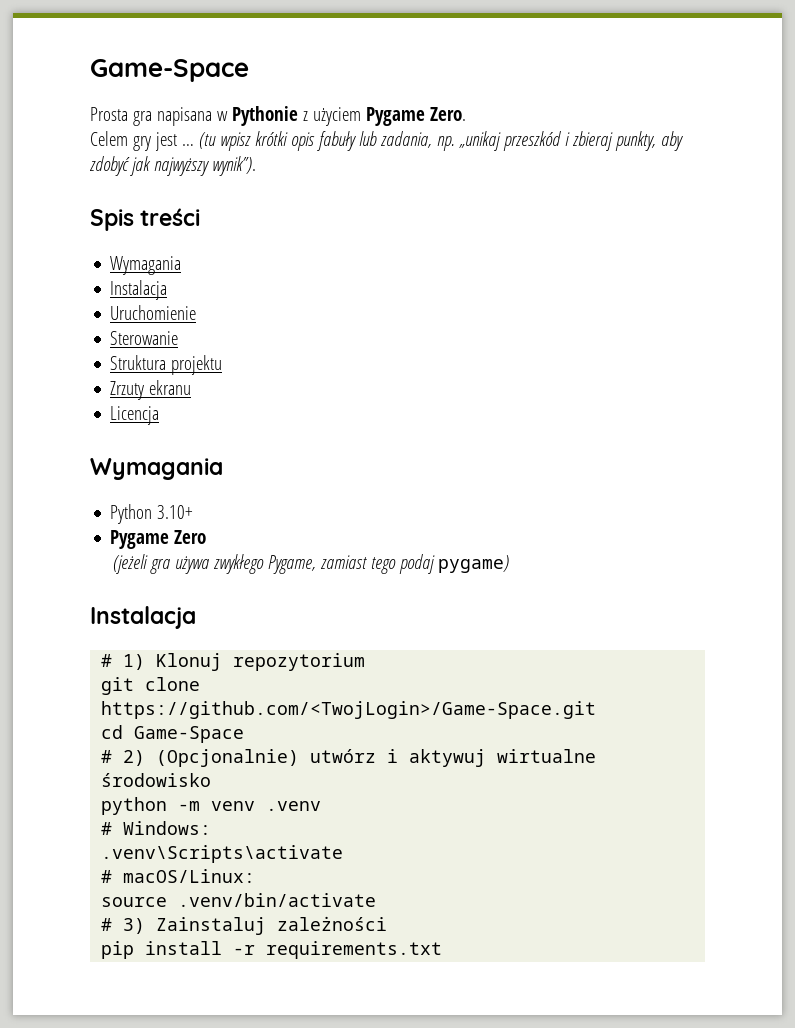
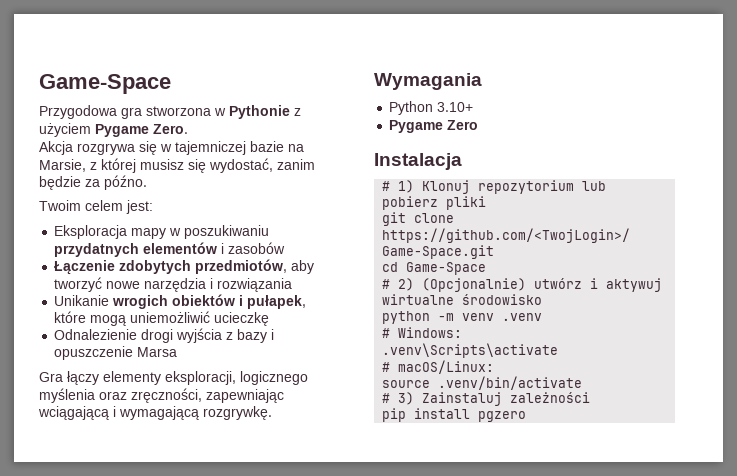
[90,59,249,82] [90,107,212,126] Game-Space // Prosta gra napisana -> [39,74,171,94] [39,105,211,119] Game-Space // Przygodowa gra stworzona
[90,131,683,151] [89,156,256,176] [90,208,201,231] [110,256,182,275] [110,280,168,300] [110,305,197,320] [110,331,179,345] [110,355,223,375] [110,380,192,400] [110,406,160,425] Celem gry jest … (tu wpisz krótki opis fabuły lub zadania, np. „unikaj przeszkód i zbieraj punkty, aby zdobyć jak najwyższy wynik”). // Spis treści // Wymagania // Instalacja // Uruchomienie // Sterowanie // Struktura projektu // Zrzuty ekranu // Licencja -> [39,141,304,155] [39,158,315,173] [39,175,147,190] [39,200,153,214] [54,225,270,239] [54,242,286,257] [54,259,315,275] [54,277,293,292] [54,294,307,309] [54,311,270,326] [54,328,275,343] [54,346,178,360] [39,371,308,385] [39,388,284,403] [38,406,272,420] Akcja rozgrywa się w tajemniczej bazie na Marsie, z której musisz się wydostać, zanim będzie za późno. // Twoim celem jest: // Eksploracja mapy w poszukiwaniu przydatnych elementów i zasobów // Łączenie zdobytych przedmiotów, aby tworzyć nowe narzędzia i rozwiązania // Unikanie wrogich obiektów i pułapek, które mogą uniemożliwić ucieczkę // Odnalezienie drogi wyjścia z bazy i opuszczenie Marsa // Gra łączy elementy eksploracji, logicznego myślenia oraz zręczności, zapewniając wciągającą i wymagającą rozgrywkę.
[113,554,509,574] // (jeżeli gra używa zwykłego Pygame, zamiast tego podaj pygame) -> (479, 125) none
(366, 662) none -> [582,181,607,191] [382,196,487,210] lub pobierz pliki
[233,941,443,959] -r requirements.txt -> [478,411,527,422] pgzero

